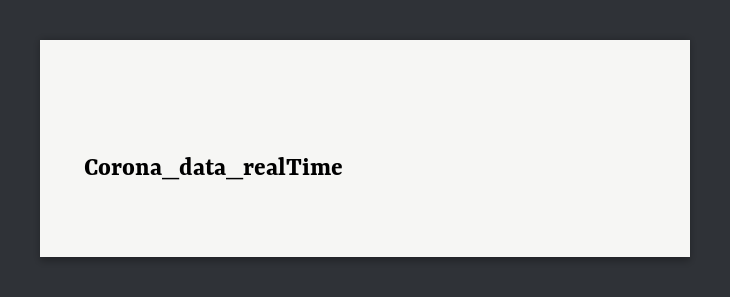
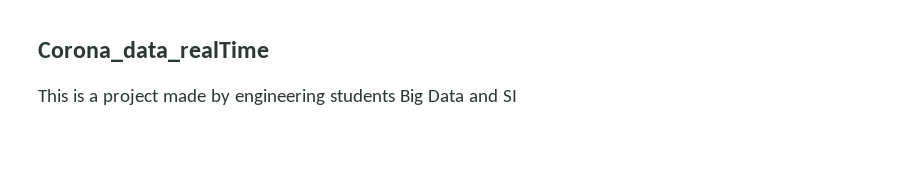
(343, 168) none -> [38,89,517,105] // This is a project made by engineering students Big Data and SI

